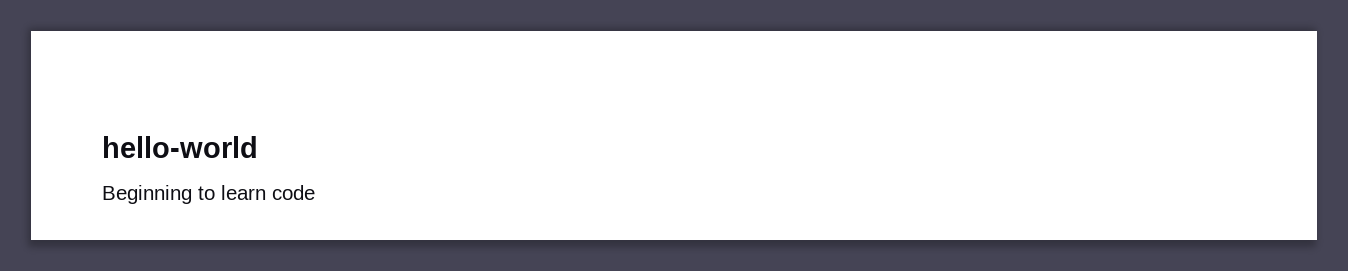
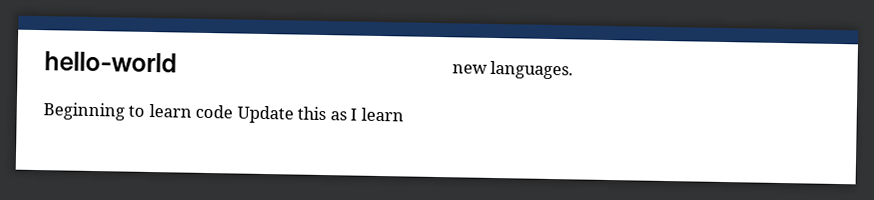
(315, 192) none -> [236,105,404,124] [452,60,574,80] Update this as I learn new languages.

